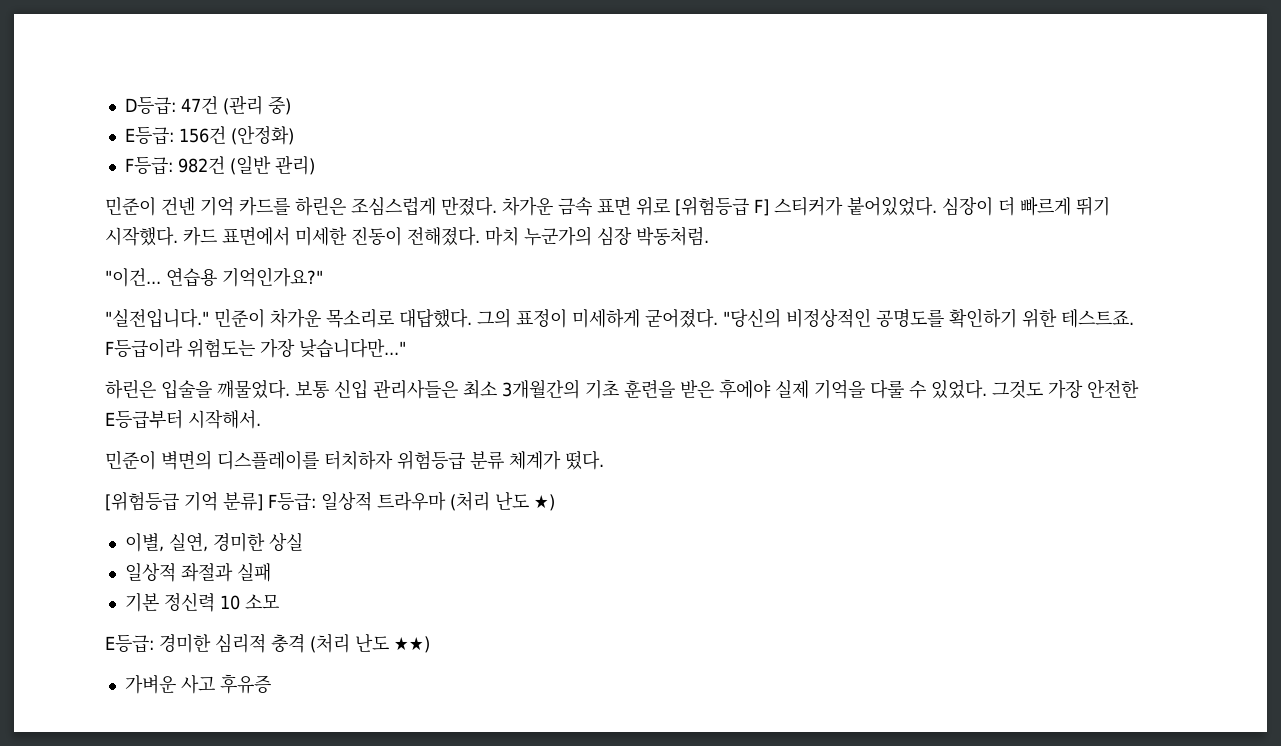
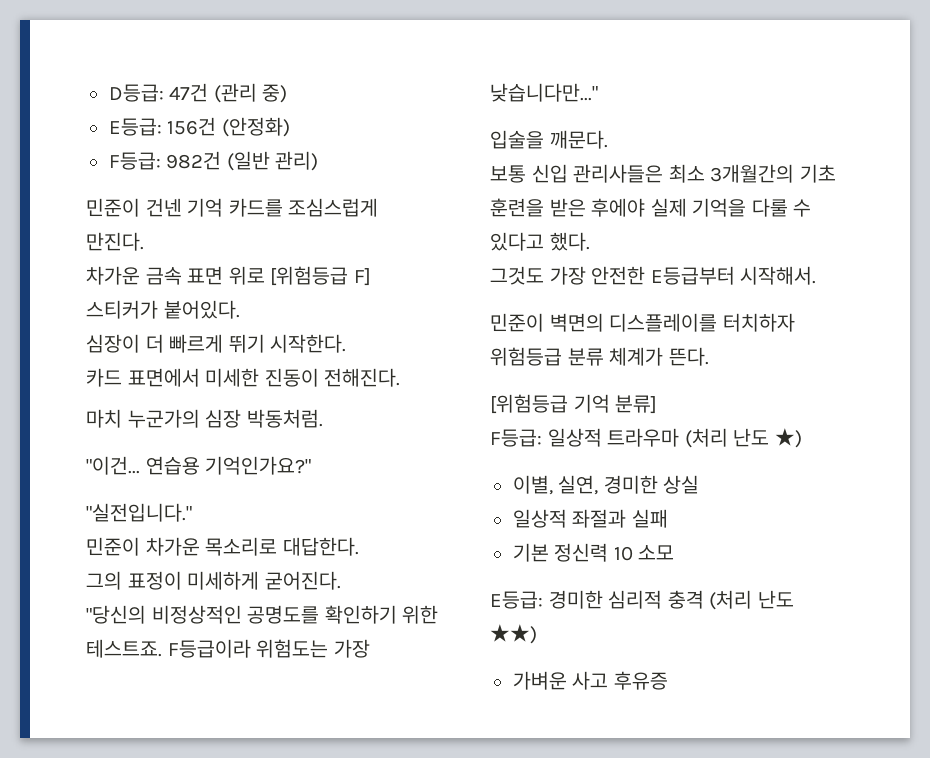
[295,196,497,216] 하린은 조심스럽게 만졌다. -> [288,198,379,217] [86,232,144,251] 조심스럽게 만진다. //
[847,196,937,216] 붙어있었다. -> [163,300,240,319] 붙어있다. //
[105,226,178,246] 시작했다. -> [270,334,347,353] 시작한다. //
[407,226,480,246] 전해졌다. -> [324,368,401,387] 전해진다. //
(209, 318) none -> (192, 512) //
[399,308,472,328] 대답했다. -> [282,537,359,556] 대답한다. //
[645,308,718,328] 굳어졌다. -> [264,571,341,590] 굳어진다. //
[105,379,290,399] 하린은 입술을 깨물었다. -> [490,130,608,149] 입술을 깨문다. //
[931,379,987,399] 있었다. -> [490,232,590,251] 있다고 했다. //
[565,450,604,470] 떴다. -> [668,347,709,366] 뜬다.
(263, 501) none -> (658, 404) //

